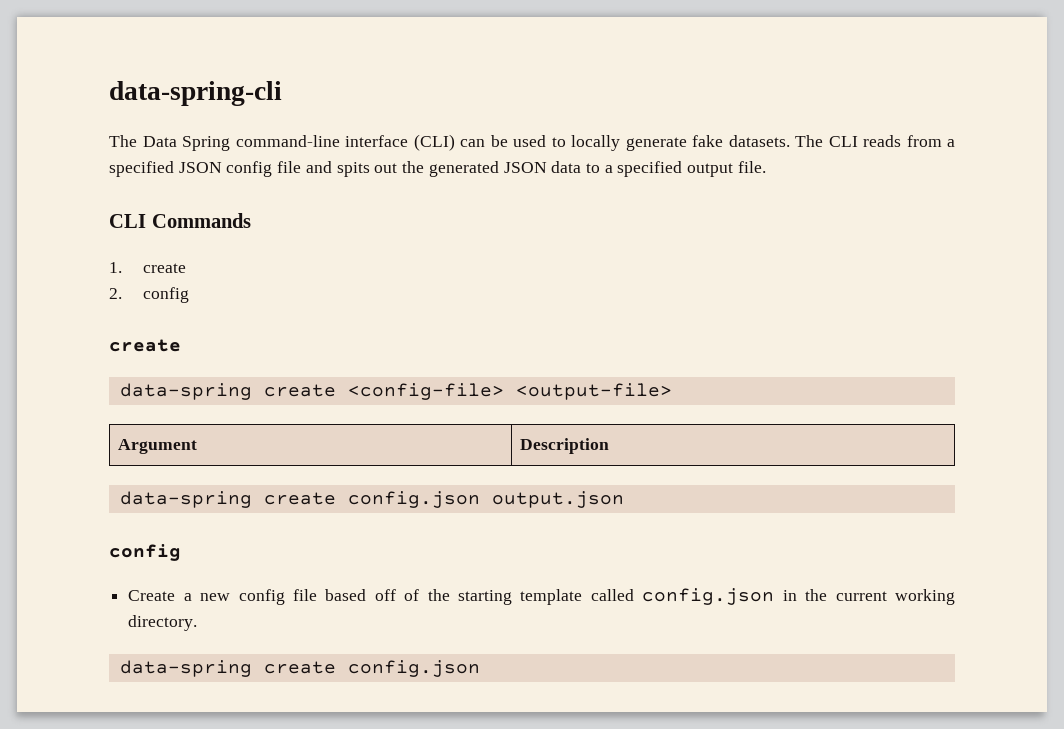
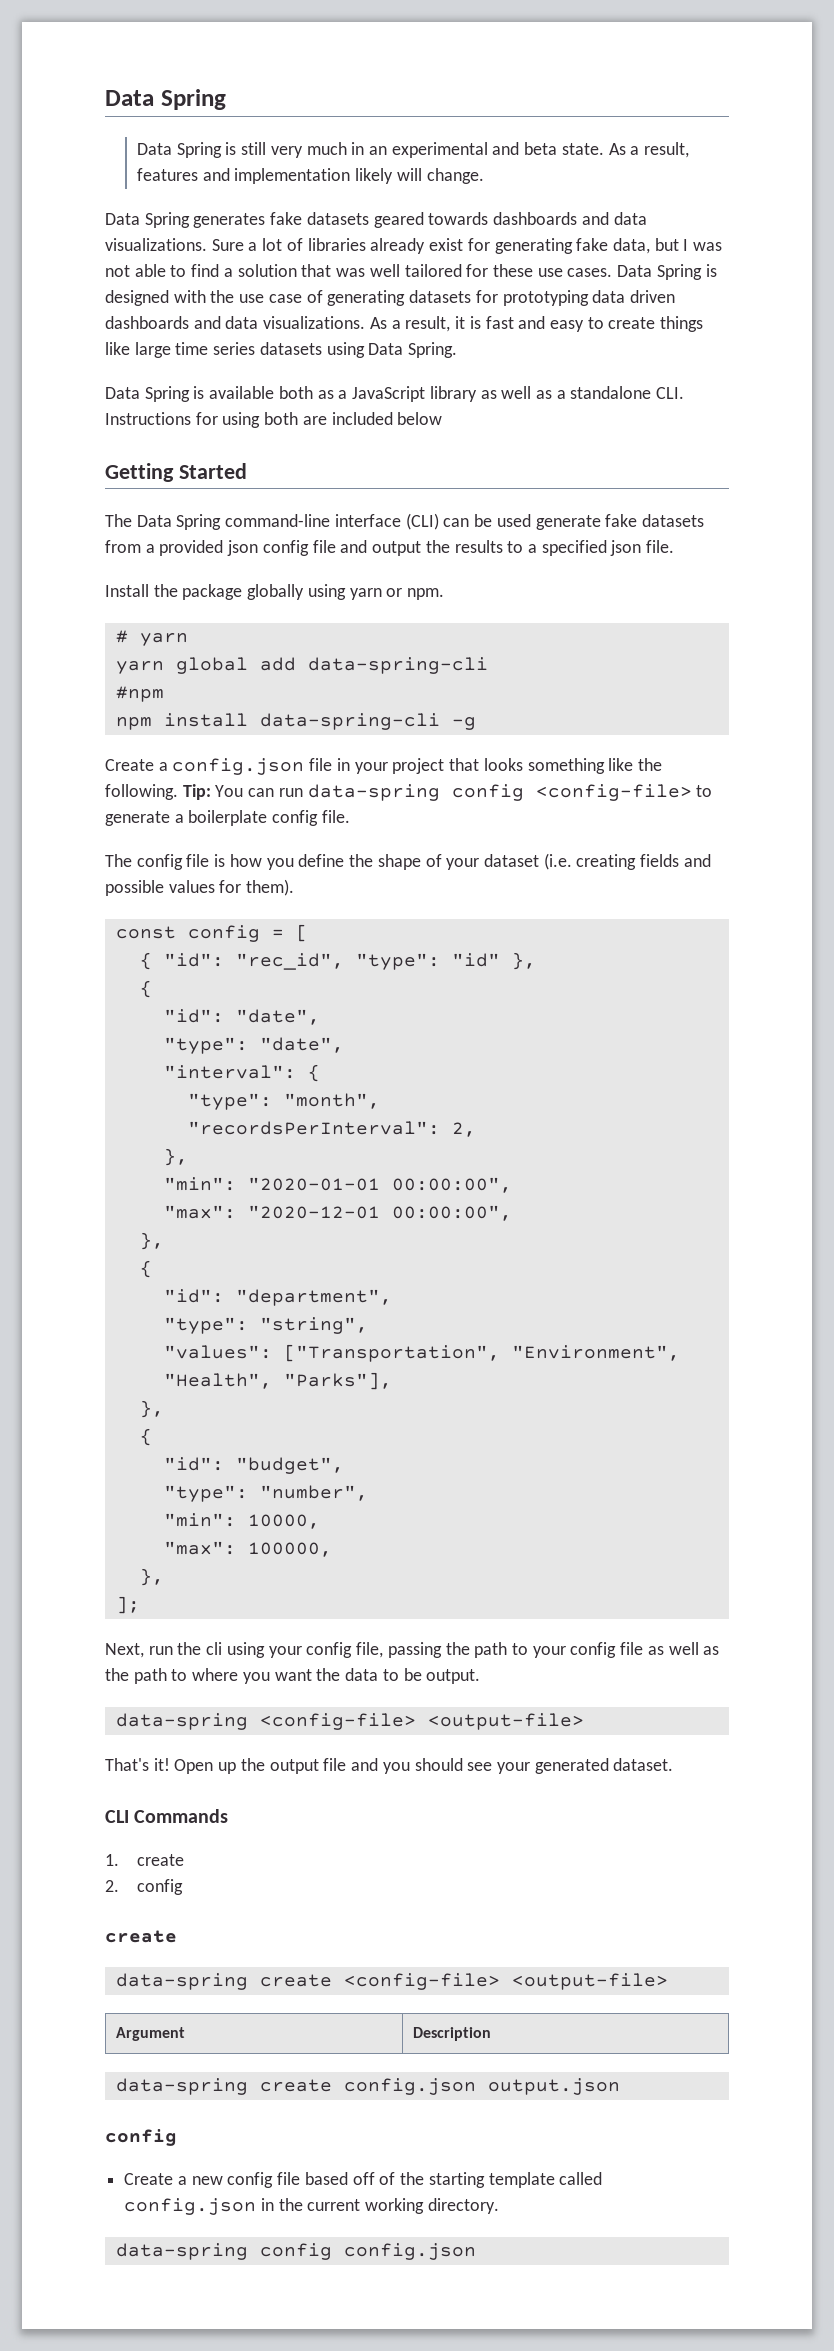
[109,81,282,106] data-spring-cli -> [105,89,226,110] [136,142,690,158] [136,168,484,184] [105,212,647,228] [105,238,723,254] [105,264,717,280] [105,290,675,306] [105,316,704,332] [105,342,458,358] [105,386,685,402] [105,412,443,428] [105,463,247,482] Data Spring // Data Spring is still very much in an experimental and beta state. As a result, features and implementation likely will change. // Data Spring generates fake datasets geared towards dashboards and data visualizations. Sure a lot of libraries already exist for generating fake data, but I was not able to find a solution that was well tailored for these use cases. Data Spring is designed with the use case of generating datasets for prototyping data driven dashboards and data visualizations. As a result, it is fast and easy to create things like large time series datasets using Data Spring. // Data Spring is available both as a JavaScript library as well as a standalone CLI. Instructions for using both are included below // Getting Started
[551,135,955,151] [109,161,766,177] to locally generate fake datasets. The CLI reads from a specified JSON config file and spits out the generated JSON data to a specified output file. -> [535,514,704,530] [105,540,675,556] [105,584,445,600] [115,630,188,646] [115,657,488,674] [115,686,164,702] [115,713,476,730] [105,758,662,775] [105,784,713,801] [105,810,350,826] [105,853,711,870] [105,879,295,896] [115,924,308,942] [139,952,536,970] [139,980,152,998] [163,1009,320,1025] [163,1037,344,1054] [163,1064,320,1082] [187,1093,380,1110] [187,1121,476,1137] [163,1148,188,1166] [163,1177,512,1193] [163,1205,512,1221] [139,1232,164,1250] [139,1260,152,1278] [163,1289,392,1306] [163,1317,368,1334] [163,1344,680,1362] [163,1372,392,1390] [139,1400,164,1418] [139,1428,152,1446] [163,1457,344,1474] [163,1485,368,1502] [163,1513,320,1529] [163,1541,332,1557] [139,1568,164,1586] [115,1596,140,1614] [105,1642,720,1658] [105,1668,481,1684] [115,1713,584,1730] [105,1758,674,1774] generate fake datasets from a provided json config file and output the results to a specified json file. // Install the package globally using yarn or npm. // # yarn // yarn global add data-spring-cli // #npm // npm install data-spring-cli -g // Create a config.json file in your project that looks something like the following. Tip: You can run data-spring config <config-file> to generate a boilerplate config file. // The config file is how you define the shape of your dataset (i.e. creating fields and possible values for them). // const config = [ // { "id": "rec_id", "type": "id" }, // { // "id": "date", // "type": "date", // "interval": { // "type": "month", // "recordsPerInterval": 2, // }, // "min": "2020-01-01 00:00:00", // "max": "2020-12-01 00:00:00", // }, // { // "id": "department", // "type": "string", // "values": ["Transportation", "Environment", "Health", "Parks"], // }, // { // "id": "budget", // "type": "number", // "min": 10000, // "max": 100000, // }, // ]; // Next, run the cli using your config file, passing the path to your config file as well as the path to where you want the data to be output. // data-spring <config-file> <output-file> // That's it! Open up the output file and you should see your generated dataset.
[263,661,336,674] create -> [259,2243,332,2260] config

